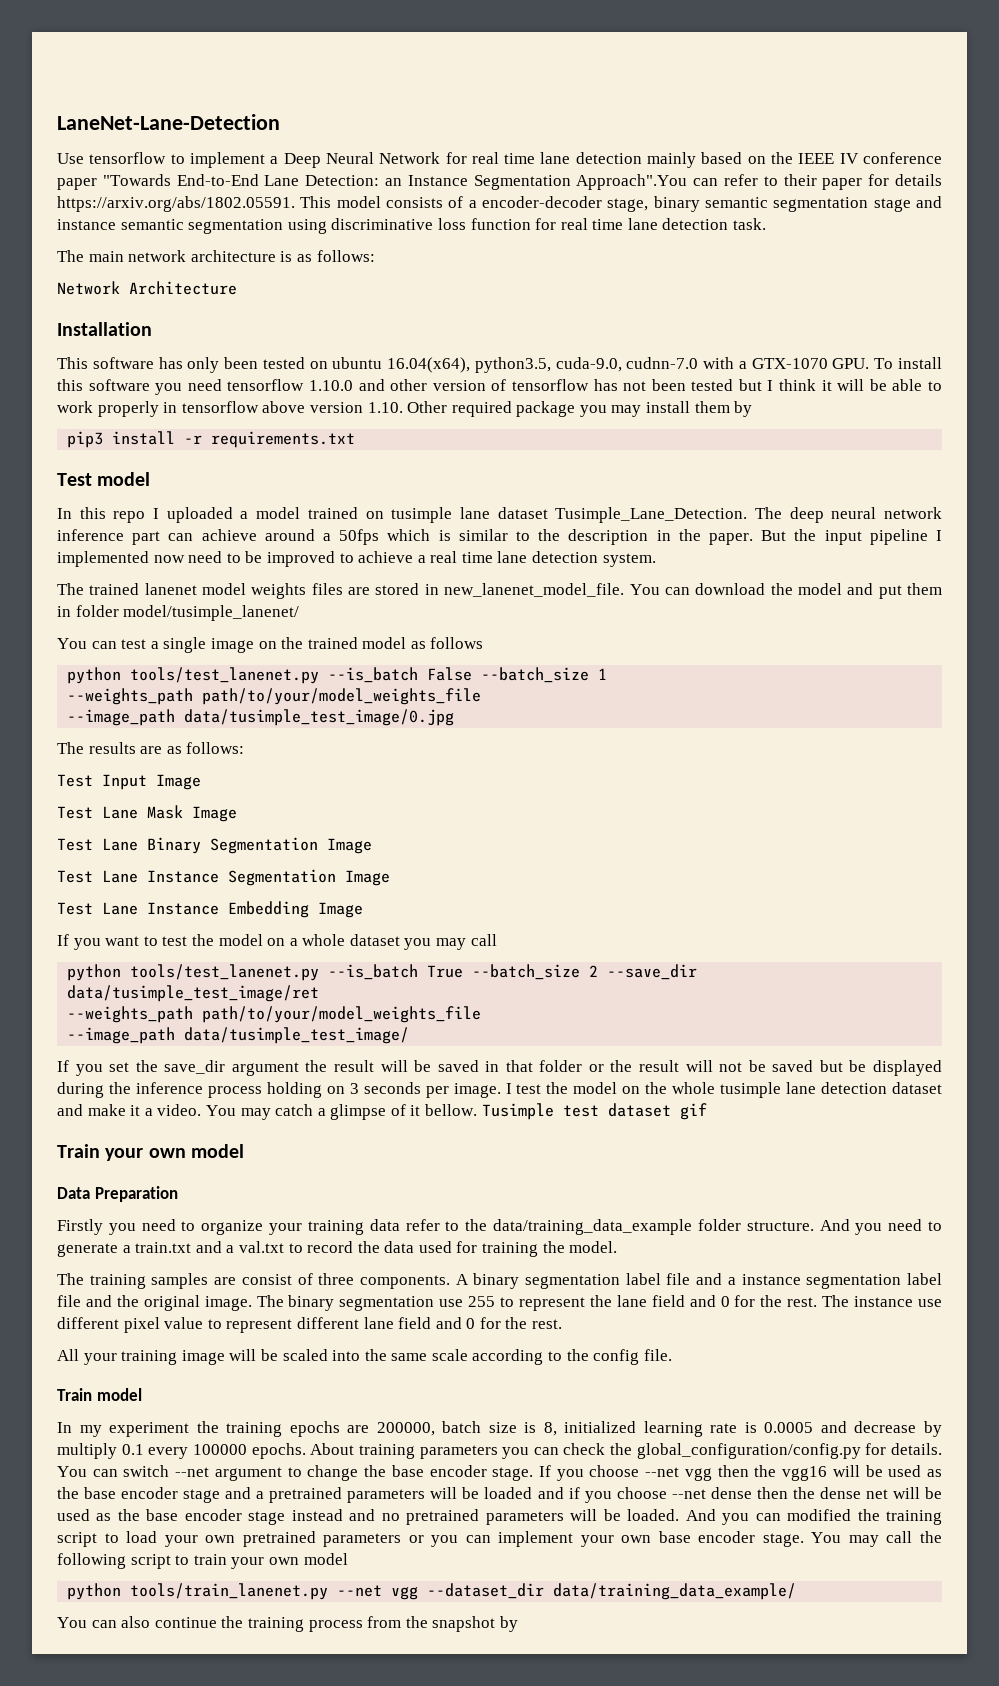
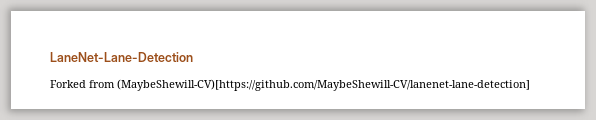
[57,152,942,168] [57,174,942,190] [57,196,943,212] [57,218,767,234] [57,250,375,262] [57,281,237,295] [57,322,152,336] [57,357,942,373] [57,379,943,395] [57,401,753,417] [67,431,356,448] [57,472,151,486] [57,507,942,523] [57,529,943,545] [57,551,656,567] [57,583,943,599] [57,605,300,621] [57,637,484,653] [67,667,608,684] [67,688,482,705] [67,709,455,726] [57,742,245,754] [57,774,201,790] [57,805,237,822] [57,837,372,854] [57,869,390,886] [57,901,363,918] [57,934,497,950] [67,964,698,981] [67,985,320,1002] [67,1006,482,1023] [67,1027,410,1044] [57,1060,943,1076] [57,1082,943,1098] [57,1103,707,1120] [57,1144,245,1161] [57,1186,178,1202] [57,1219,943,1235] [57,1241,618,1257] [57,1273,943,1289] [57,1295,942,1311] [57,1317,563,1333] [57,1349,672,1365] [57,1388,142,1401] [57,1421,942,1437] [57,1443,942,1459] [57,1465,943,1481] [57,1487,942,1503] [57,1509,943,1525] [57,1531,942,1547] [57,1553,348,1569] [67,1583,797,1600] [57,1616,518,1632] Use tensorflow to implement a Deep Neural Network for real time lane detection mainly based on the IEEE IV conference paper "Towards End-to-End Lane Detection: an Instance Segmentation Approach".You can refer to their paper for details https://arxiv.org/abs/1802.05591. This model consists of a encoder-decoder stage, binary semantic segmentation stage and instance semantic segmentation using discriminative loss function for real time lane detection task. // The main network architecture is as follows: // Network Architecture // Installation // This software has only been tested on ubuntu 16.04(x64), python3.5, cuda-9.0, cudnn-7.0 with a GTX-1070 GPU. To install this software you need tensorflow 1.10.0 and other version of tensorflow has not been tested but I think it will be able to work properly in tensorflow above version 1.10. Other required package you may install them by // pip3 install -r requirements.txt // Test model // In this repo I uploaded a model trained on tusimple lane dataset Tusimple_Lane_Detection. The deep neural network inference part can achieve around a 50fps which is similar to the description in the paper. But the input pipeline I implemented now need to be improved to achieve a real time lane detection system. // The trained lanenet model weights files are stored in new_lanenet_model_file. You can download the model and put them in folder model/tusimple_lanenet/ // You can test a single image on the trained model as follows // python tools/test_lanenet.py --is_batch False --batch_size 1 // --weights_path path/to/your/model_weights_file // --image_path data/tusimple_test_image/0.jpg // The results are as follows: // Test Input Image // Test Lane Mask Image // Test Lane Binary Segmentation Image // Test Lane Instance Segmentation Image // Test Lane Instance Embedding Image // If you want to test the model on a whole dataset you may call // python tools/test_lanenet.py --is_batch True --batch_size 2 --save_dir data/tusimple_test_image/ret // --weights_path path/to/your/model_weights_file // --image_path data/tusimple_test_image/ // If you set the save_dir argument the result will be saved in that folder or the result will not be saved but be displayed during the inference process holding on 3 seconds per image. I test the model on the whole tusimple lane detection dataset and make it a video. You may catch a glimpse of it bellow. Tusimple test dataset gif // Train your own model // Data Preparation // Firstly you need to organize your training data refer to the data/training_data_example folder structure. And you need to generate a train.txt and a val.txt to record the data used for training the model. // The training samples are consist of three components. A binary segmentation label file and a instance segmentation label file and the original image. The binary segmentation use 255 to represent the lane field and 0 for the rest. The instance use different pixel value to represent different lane field and 0 for the rest. // All your training image will be scaled into the same scale according to the config file. // Train model // In my experiment the training epochs are 200000, batch size is 8, initialized learning rate is 0.0005 and decrease by multiply 0.1 every 100000 epochs. About training parameters you can check the global_configuration/config.py for details. You can switch --net argument to change the base encoder stage. If you choose --net vgg then the vgg16 will be used as the base encoder stage and a pretrained parameters will be loaded and if you choose --net dense then the dense net will be used as the base encoder stage instead and no pretrained parameters will be loaded. And you can modified the training script to load your own pretrained parameters or you can implement your own base encoder stage. You may call the following script to train your own model // python tools/train_lanenet.py --net vgg --dataset_dir data/training_data_example/ // You can also continue the training process from the snapshot by -> [50,79,530,91] Forked from (MaybeShewill-CV)[https://github.com/MaybeShewill-CV/lanenet-lane-detection]

